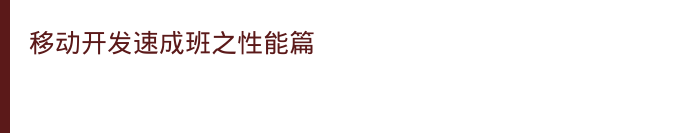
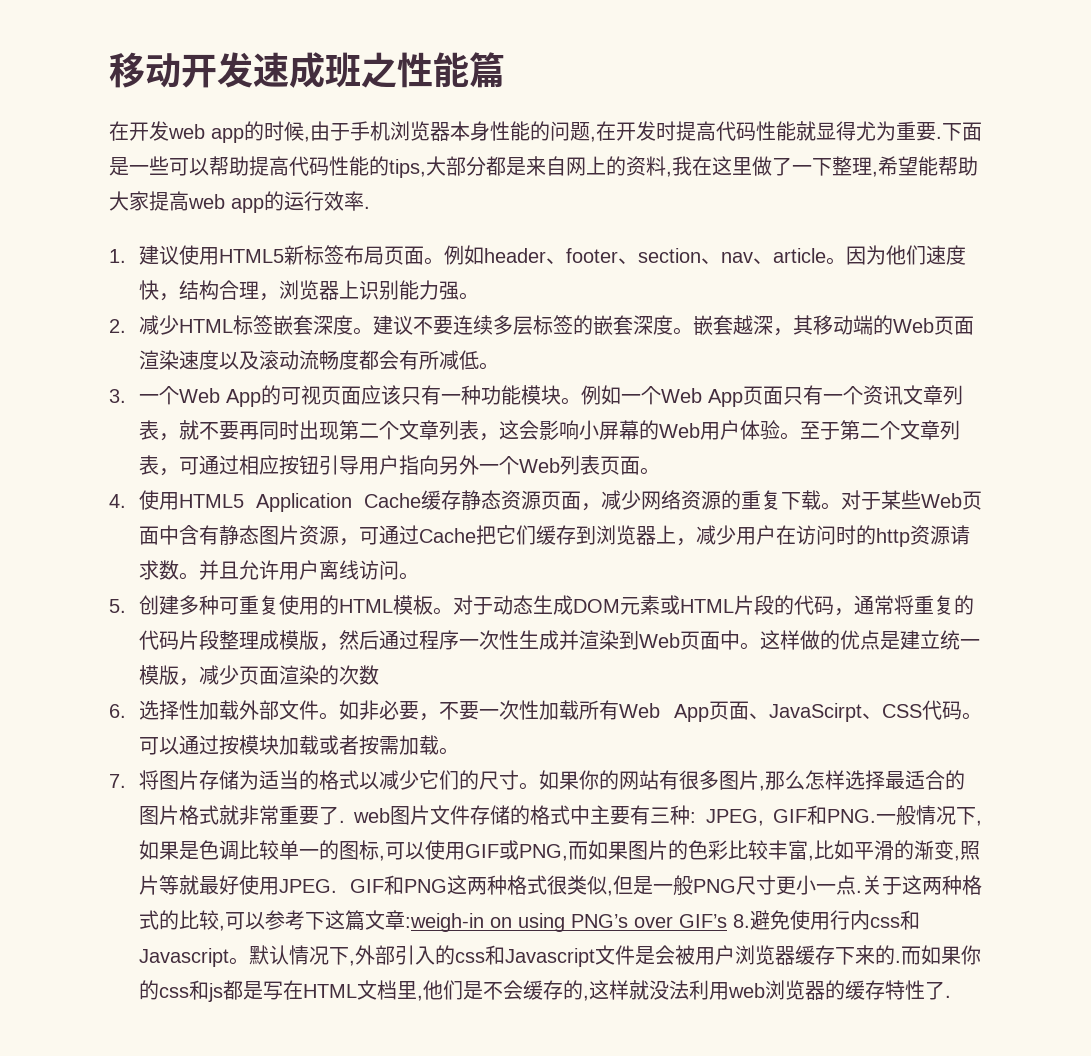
(315, 42) none -> [109,121,982,143] [109,156,978,178] [109,191,370,213] [109,245,966,265] [138,280,479,301] [109,315,974,336] [138,350,499,370] [109,385,963,407] [138,420,960,441] [138,455,660,476] [109,490,982,512] [138,525,970,547] [138,560,419,580] [109,595,974,616] [138,630,980,651] [138,665,379,686] [109,700,982,722] [138,735,459,755] [109,770,965,791] [138,805,982,826] [138,840,980,861] [138,875,982,896] [138,910,920,932] [138,945,981,967] [138,980,951,1002] // 在开发web app的时候,由于手机浏览器本身性能的问题,在开发时提高代码性能就显得尤为重要.下面是一些可以帮助提高代码性能的tips,大部分都是来自网上的资料,我在这里做了一下整理,希望能帮助大家提高web app的运行效率. // 1.建议使用HTML5新标签布局页面。例如header、footer、section、nav、article。因为他们速度快，结构合理，浏览器上识别能力强。 // 2.减少HTML标签嵌套深度。建议不要连续多层标签的嵌套深度。嵌套越深，其移动端的Web页面渲染速度以及滚动流畅度都会有所减低。 // 3.一个Web App的可视页面应该只有一种功能模块。例如一个Web App页面只有一个资讯文章列表，就不要再同时出现第二个文章列表，这会影响小屏幕的Web用户体验。至于第二个文章列表，可通过相应按钮引导用户指向另外一个Web列表页面。 // 4.使用HTML5 Application Cache缓存静态资源页面，减少网络资源的重复下载。对于某些Web页面中含有静态图片资源，可通过Cache把它们缓存到浏览器上，减少用户在访问时的http资源请求数。并且允许用户离线访问。 // 5.创建多种可重复使用的HTML模板。对于动态生成DOM元素或HTML片段的代码，通常将重复的代码片段整理成模版，然后通过程序一次性生成并渲染到Web页面中。这样做的优点是建立统一模版，减少页面渲染的次数 // 6.选择性加载外部文件。如非必要，不要一次性加载所有Web App页面、JavaScirpt、CSS代码。可以通过按模块加载或者按需加载。 // 7.将图片存储为适当的格式以减少它们的尺寸。如果你的网站有很多图片,那么怎样选择最适合的图片格式就非常重要了. web图片文件存储的格式中主要有三种: JPEG, GIF和PNG.一般情况下,如果是色调比较单一的图标,可以使用GIF或PNG,而如果图片的色彩比较丰富,比如平滑的渐变,照片等就最好使用JPEG. GIF和PNG这两种格式很类似,但是一般PNG尺寸更小一点.关于这两种格式的比较,可以参考下这篇文章:weigh-in on using PNG’s over GIF’s 8.避免使用行内css和Javascript。默认情况下,外部引入的css和Javascript文件是会被用户浏览器缓存下来的.而如果你的css和js都是写在HTML文档里,他们是不会缓存的,这样就没法利用web浏览器的缓存特性了.

